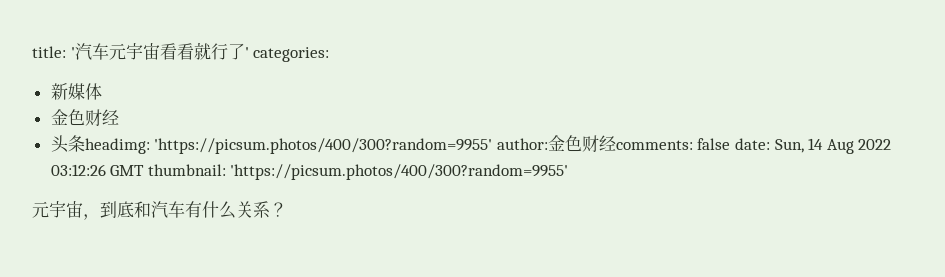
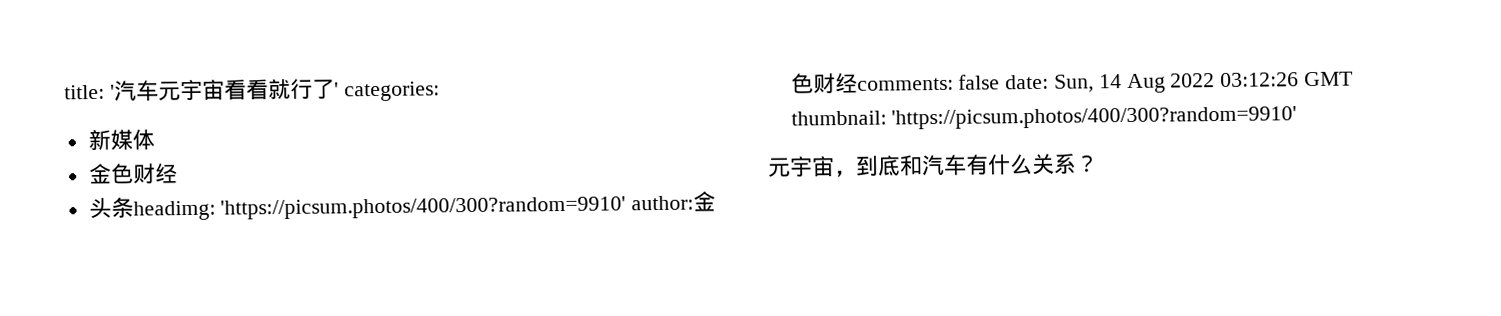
[154,138,493,154] 'https://picsum.photos/400/300?random=9955' -> [220,196,627,220] 'https://picsum.photos/400/300?random=9910'
[230,164,569,180] 'https://picsum.photos/400/300?random=9955' -> [891,106,1298,130] 'https://picsum.photos/400/300?random=9910'

